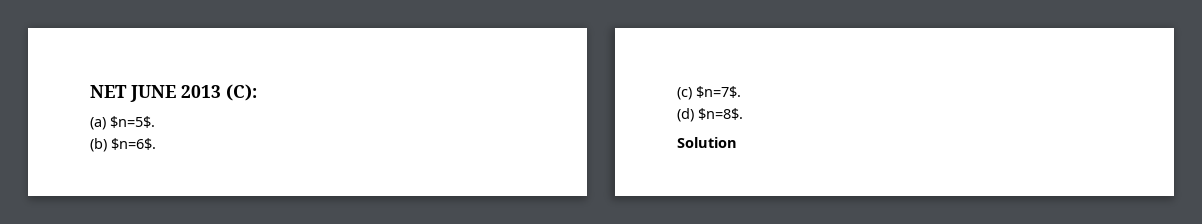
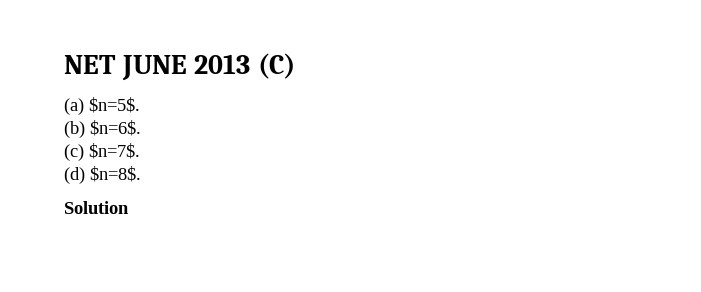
[226,84,257,101] (C): -> [257,53,295,79] (C)

